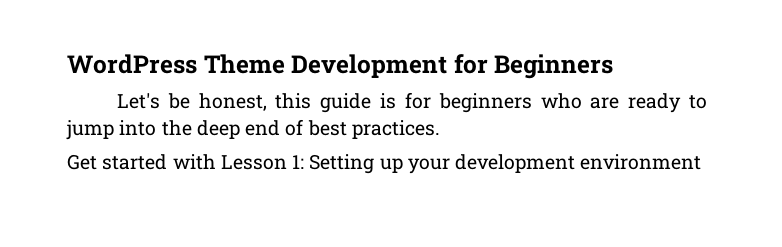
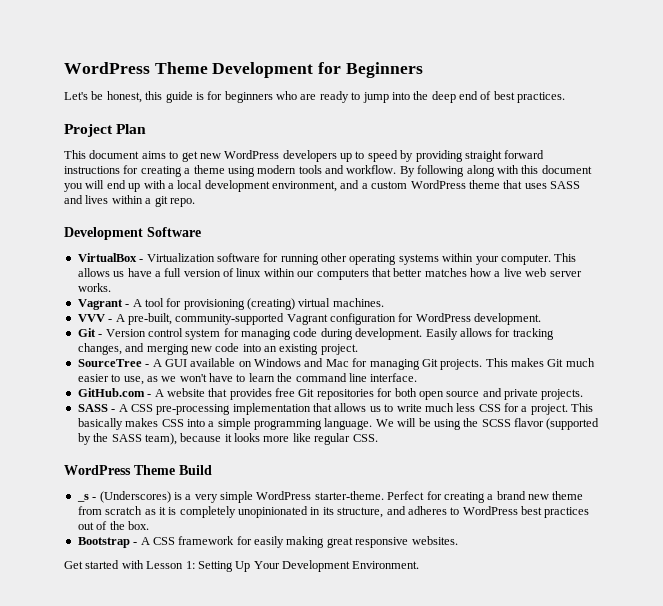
(440, 129) none -> [64,124,147,137] [64,150,545,162] [64,165,592,177] [64,180,580,192] [64,195,195,207] [64,227,201,240] [77,253,577,265] [77,268,582,280] [77,283,111,292] [77,298,384,310] [77,313,542,325] [77,328,554,340] [77,343,358,355] [77,358,595,370] [77,373,418,385] [77,388,584,400] [77,403,594,415] [77,418,600,430] [77,433,378,445] [64,465,212,475] [76,491,584,503] [77,506,590,518] [77,521,149,530] [77,536,458,548] // Project Plan // This document aims to get new WordPress developers up to speed by providing straight forward instructions for creating a theme using modern tools and workflow. By following along with this document you will end up with a local development environment, and a custom WordPress theme that uses SASS and lives within a git repo. // Development Software // VirtualBox - Virtualization software for running other operating systems within your computer. This allows us have a full version of linux within our computers that better matches how a live web server works. // Vagrant - A tool for provisioning (creating) virtual machines. // VVV - A pre-built, community-supported Vagrant configuration for WordPress development. // Git - Version control system for managing code during development. Easily allows for tracking changes, and merging new code into an existing project. // SourceTree - A GUI available on Windows and Mac for managing Git projects. This makes Git much easier to use, as we won't have to learn the command line interface. // GitHub.com - A website that provides free Git repositories for both open source and private projects. // SASS - A CSS pre-processing implementation that allows us to write much less CSS for a project. This basically makes CSS into a simple programming language. We will be using the SCSS flavor (supported by the SASS team), because it looks more like regular CSS. // WordPress Theme Build // _s - (Underscores) is a very simple WordPress starter-theme. Perfect for creating a brand new theme from scratch as it is completely unopinionated in its structure, and adheres to WordPress best practices out of the box. // Bootstrap - A CSS framework for easily making great responsive websites.
[379,154,702,174] up your development environment -> [235,560,420,572] Up Your Development Environment.

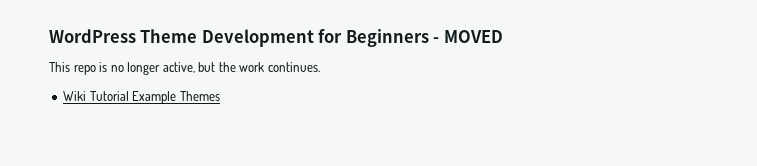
[64,91,566,103] [64,124,147,137] [64,150,545,162] [64,165,592,177] [64,180,580,192] [64,195,195,207] [64,227,201,240] [77,253,577,265] [77,268,582,280] [77,283,111,292] [77,298,384,310] [77,313,542,325] [77,328,554,340] [77,343,358,355] [77,358,595,370] [77,373,418,385] [77,388,584,400] [77,403,594,415] [77,418,600,430] [77,433,378,445] [64,465,212,475] [76,491,584,503] [77,506,590,518] [77,521,149,530] [77,536,458,548] [64,560,420,572] // Let's be honest, this guide is for beginners who are ready to jump into the deep end of best practices. // Project Plan // This document aims to get new WordPress developers up to speed by providing straight forward instructions for creating a theme using modern tools and workflow. By following along with this document you will end up with a local development environment, and a custom WordPress theme that uses SASS and lives within a git repo. // Development Software // VirtualBox - Virtualization software for running other operating systems within your computer. This allows us have a full version of linux within our computers that better matches how a live web server works. // Vagrant - A tool for provisioning (creating) virtual machines. // VVV - A pre-built, community-supported Vagrant configuration for WordPress development. // Git - Version control system for managing code during development. Easily allows for tracking changes, and merging new code into an existing project. // SourceTree - A GUI available on Windows and Mac for managing Git projects. This makes Git much easier to use, as we won't have to learn the command line interface. // GitHub.com - A website that provides free Git repositories for both open source and private projects. // SASS - A CSS pre-processing implementation that allows us to write much less CSS for a project. This basically makes CSS into a simple programming language. We will be using the SCSS flavor (supported by the SASS team), because it looks more like regular CSS. // WordPress Theme Build // _s - (Underscores) is a very simple WordPress starter-theme. Perfect for creating a brand new theme from scratch as it is completely unopinionated in its structure, and adheres to WordPress best practices out of the box. // Bootstrap - A CSS framework for easily making great responsive websites. // Get started with Lesson 1: Setting Up Your Development Environment. -> [433,30,503,43] [49,62,320,75] [63,91,220,104] - MOVED // This repo is no longer active, but the work continues. // Wiki Tutorial Example Themes

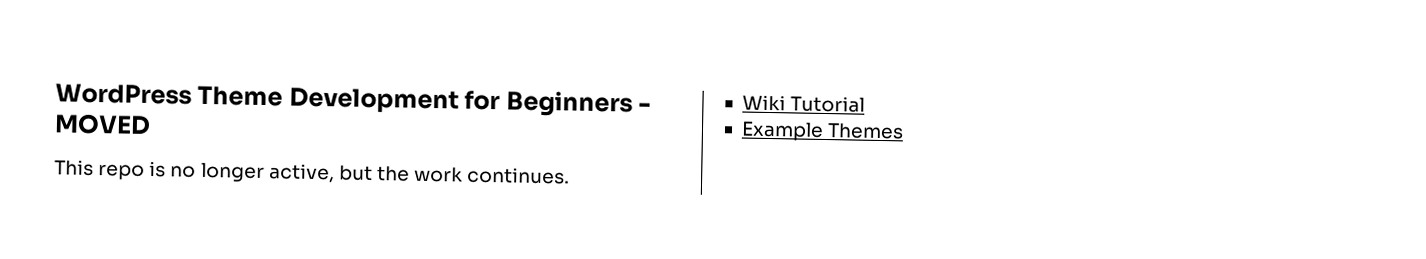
(129, 96) none -> (866, 104) //

